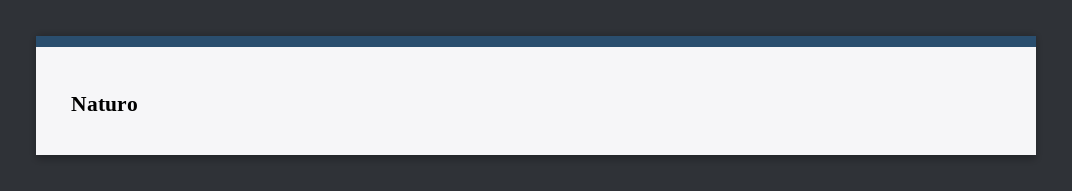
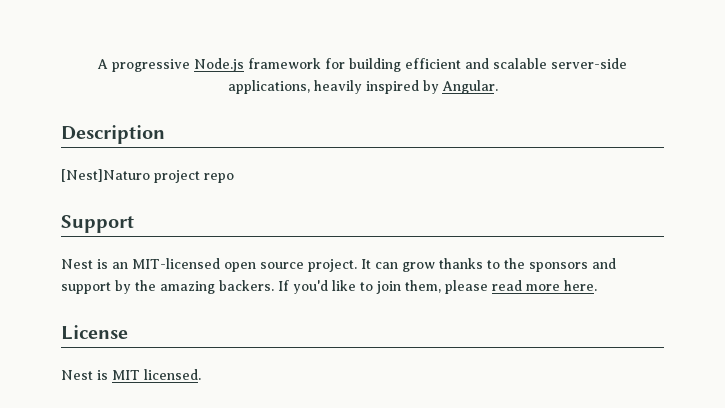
[71,97,138,111] Naturo -> [97,58,627,72] [227,80,498,94] [61,125,165,144] [61,169,234,183] [61,215,134,233] [61,258,616,272] [61,280,597,294] [61,325,128,340] [61,369,201,380] A progressive Node.js framework for building efficient and scalable server-side applications, heavily inspired by Angular. // Description // [Nest]Naturo project repo // Support // Nest is an MIT-licensed open source project. It can grow thanks to the sponsors and support by the amazing backers. If you'd like to join them, please read more here. // License // Nest is MIT licensed.

